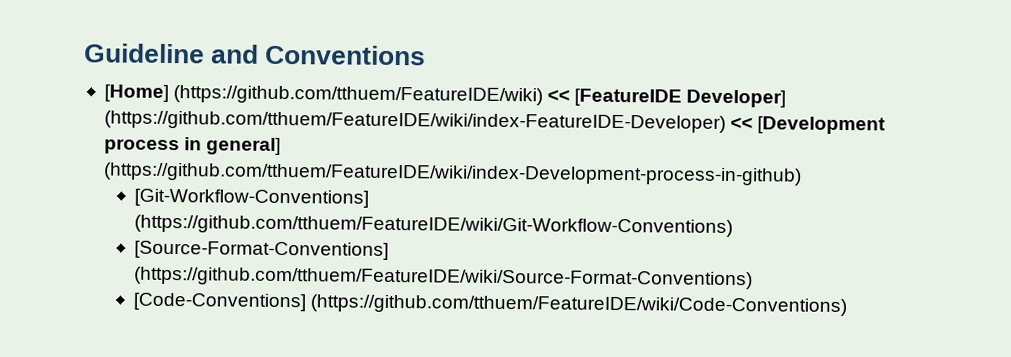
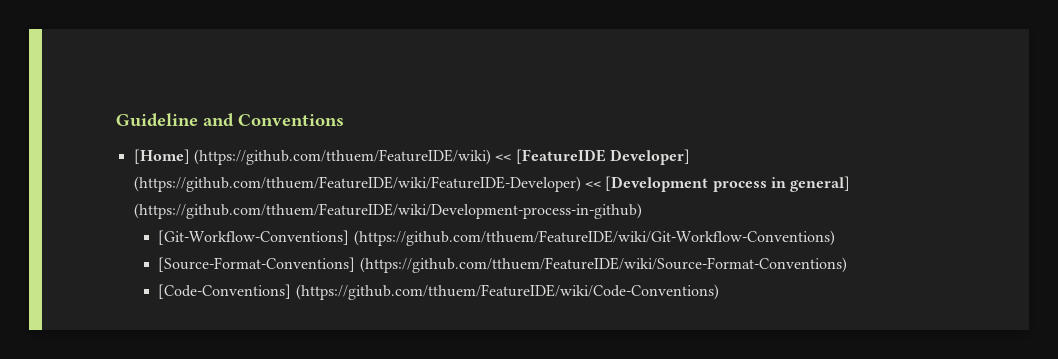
[103,110,726,133] (https://github.com/tthuem/FeatureIDE/wiki/index-FeatureIDE-Developer) -> [133,176,581,192] (https://github.com/tthuem/FeatureIDE/wiki/FeatureIDE-Developer)
[102,162,802,186] (https://github.com/tthuem/FeatureIDE/wiki/index-Development-process-in-github) -> [133,203,642,219] (https://github.com/tthuem/FeatureIDE/wiki/Development-process-in-github)

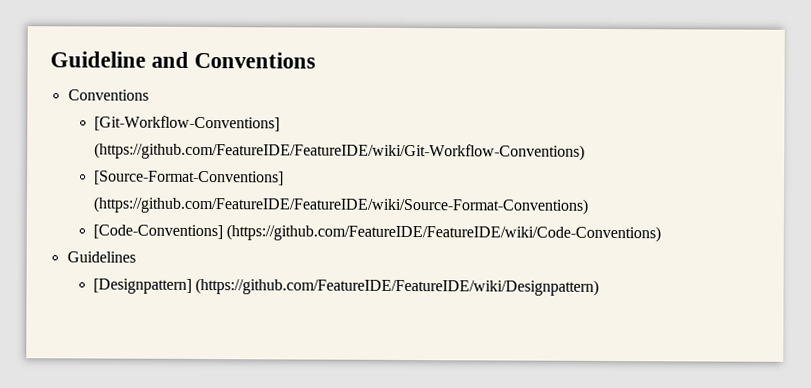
[133,149,690,165] [133,176,851,192] [133,203,642,219] [Home] (https://github.com/tthuem/FeatureIDE/wiki) << [FeatureIDE Developer] (https://github.com/tthuem/FeatureIDE/wiki/FeatureIDE-Developer) << [Development process in general] (https://github.com/tthuem/FeatureIDE/wiki/Development-process-in-github) -> [67,89,149,101] Conventions
[353,230,835,246] (https://github.com/tthuem/FeatureIDE/wiki/Git-Workflow-Conventions) -> [94,142,586,161] (https://github.com/FeatureIDE/FeatureIDE/wiki/Git-Workflow-Conventions)
[359,257,847,273] (https://github.com/tthuem/FeatureIDE/wiki/Source-Format-Conventions) -> [93,196,589,215] (https://github.com/FeatureIDE/FeatureIDE/wiki/Source-Format-Conventions)
[295,284,719,300] (https://github.com/tthuem/FeatureIDE/wiki/Code-Conventions) -> [226,224,662,243] [66,251,136,263] [93,277,600,296] (https://github.com/FeatureIDE/FeatureIDE/wiki/Code-Conventions) // Guidelines // [Designpattern] (https://github.com/FeatureIDE/FeatureIDE/wiki/Designpattern)

